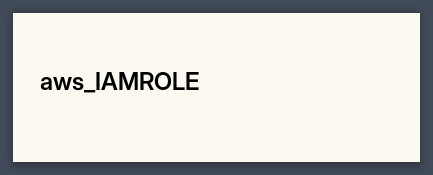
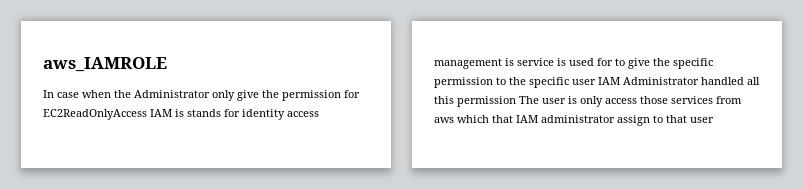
(199, 82) none -> [43,90,360,101] [43,109,319,120] [434,58,713,69] [434,77,760,88] [434,96,742,107] [434,115,714,126] // In case when the Administrator only give the permission for EC2ReadOnlyAccess IAM is stands for identity access management is service is used for to give the specific permission to the specific user IAM Administrator handled all this permission The user is only access those services from aws which that IAM administrator assign to that user

